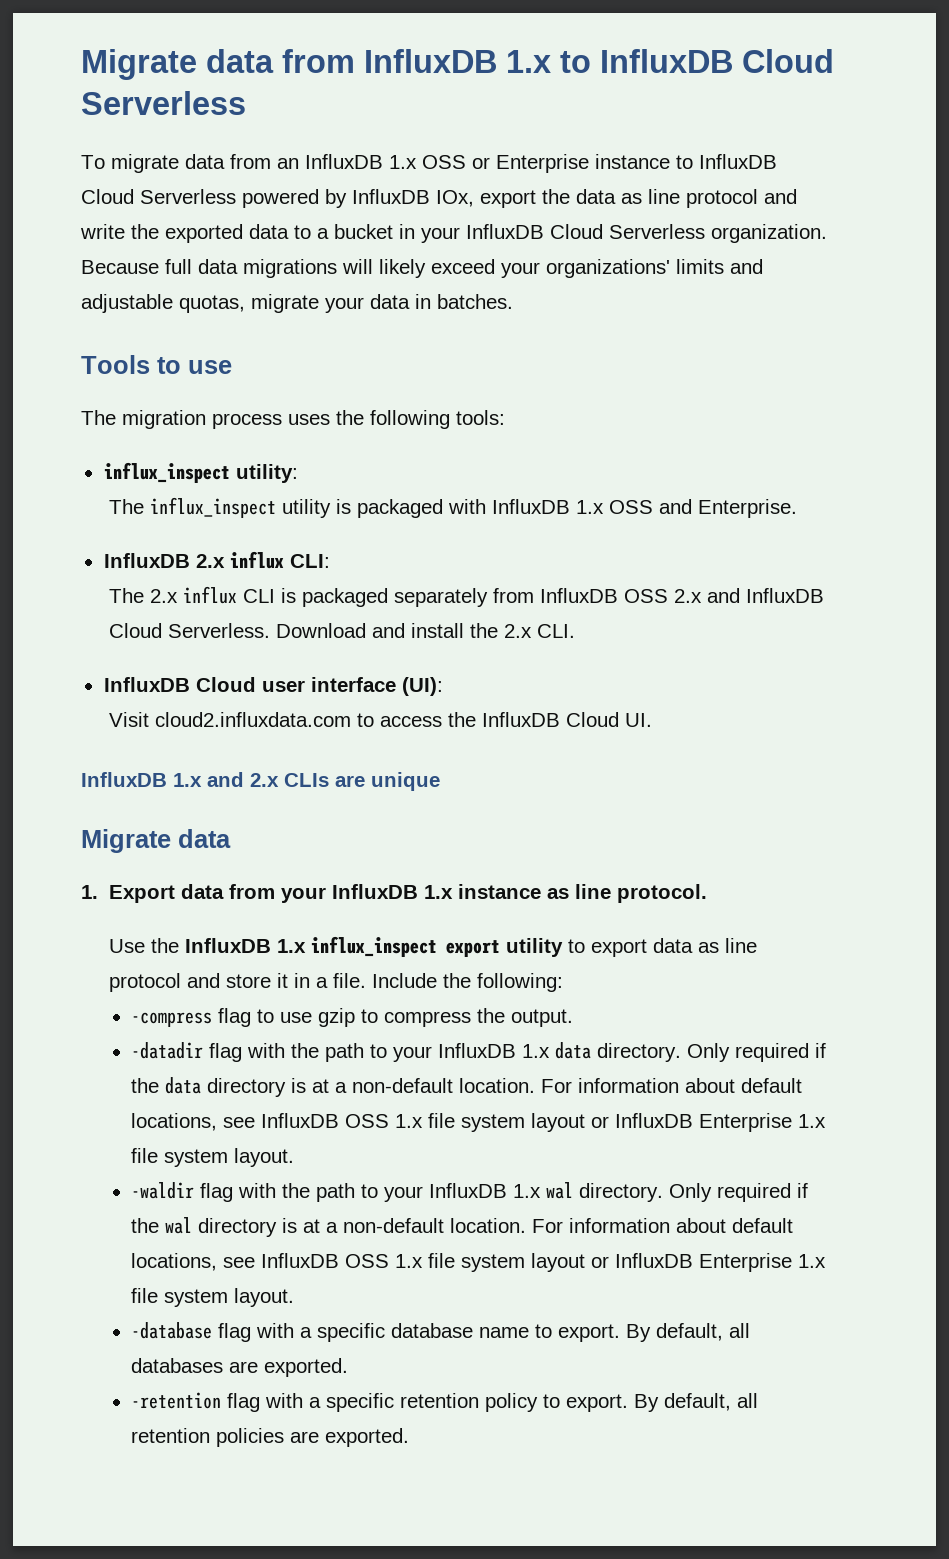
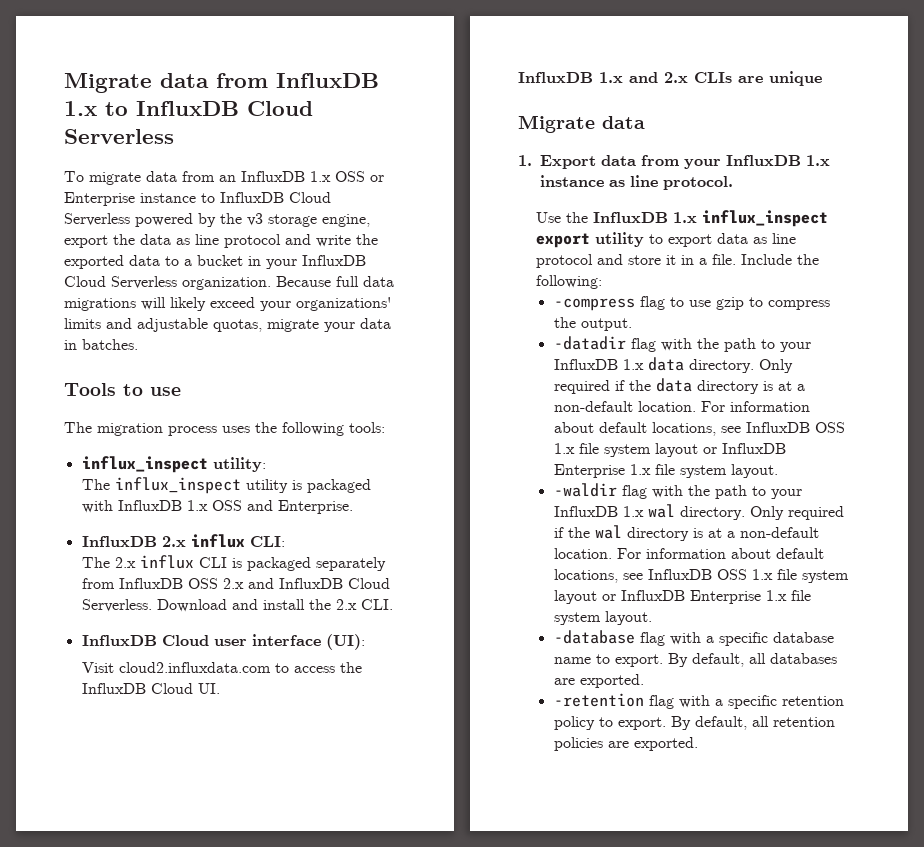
[352,189,474,207] InfluxDB IOx, -> [220,213,370,227] the v3 storage engine,

